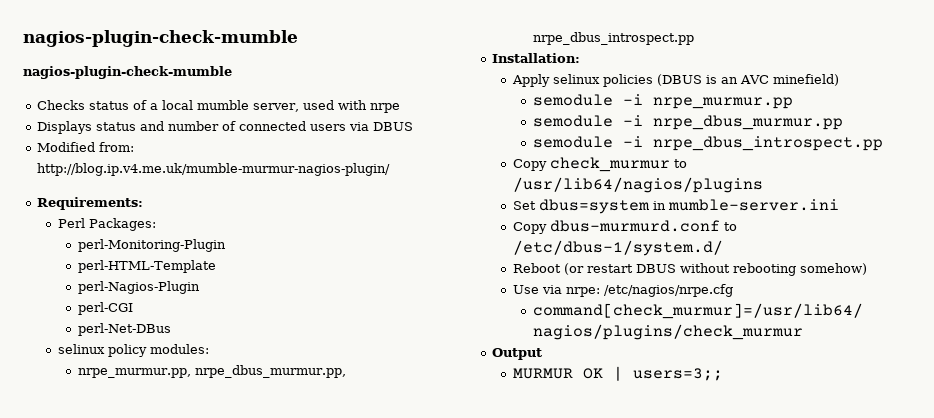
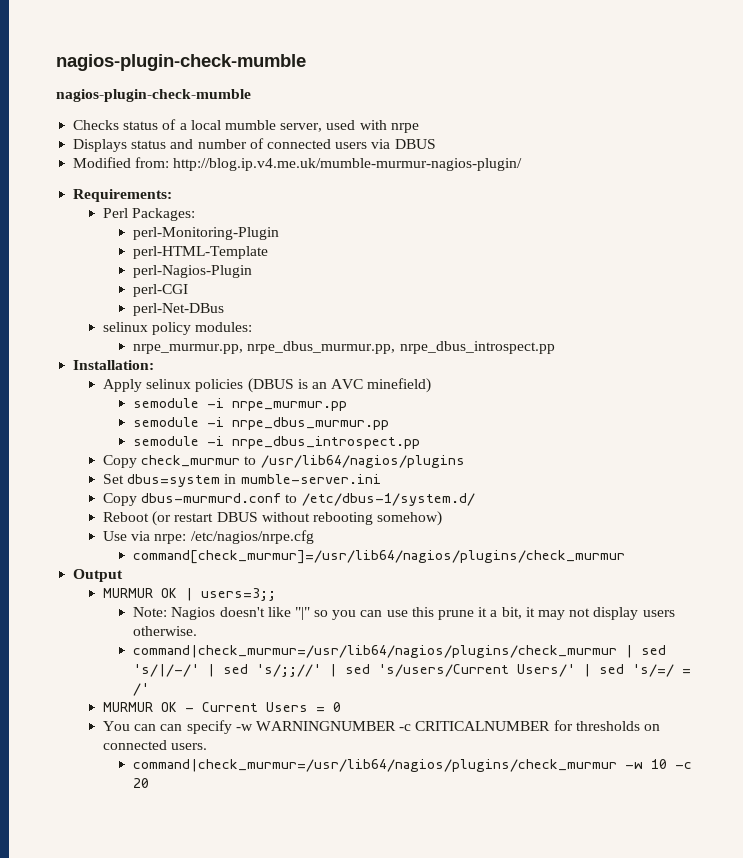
(723, 374) none -> [133,607,675,620] [133,626,198,636] [133,645,667,658] [133,664,692,677] [133,683,150,696] [103,702,342,712] [103,720,660,734] [103,740,208,750] [133,759,693,772] [133,778,150,788] // Note: Nagios doesn't like "|" so you can use this prune it a bit, it may not display users otherwise. // command|check_murmur=/usr/lib64/nagios/plugins/check_murmur | sed 's/|/-/' | sed 's/;;//' | sed 's/users/Current Users/' | sed 's/=/ = /' // MURMUR OK - Current Users = 0 // You can can specify -w WARNINGNUMBER -c CRITICALNUMBER for thresholds on connected users. // command|check_murmur=/usr/lib64/nagios/plugins/check_murmur -w 10 -c 20

